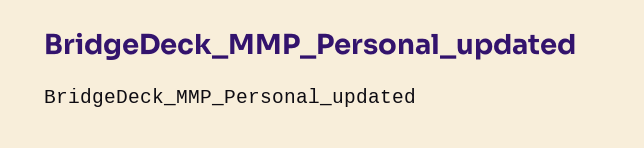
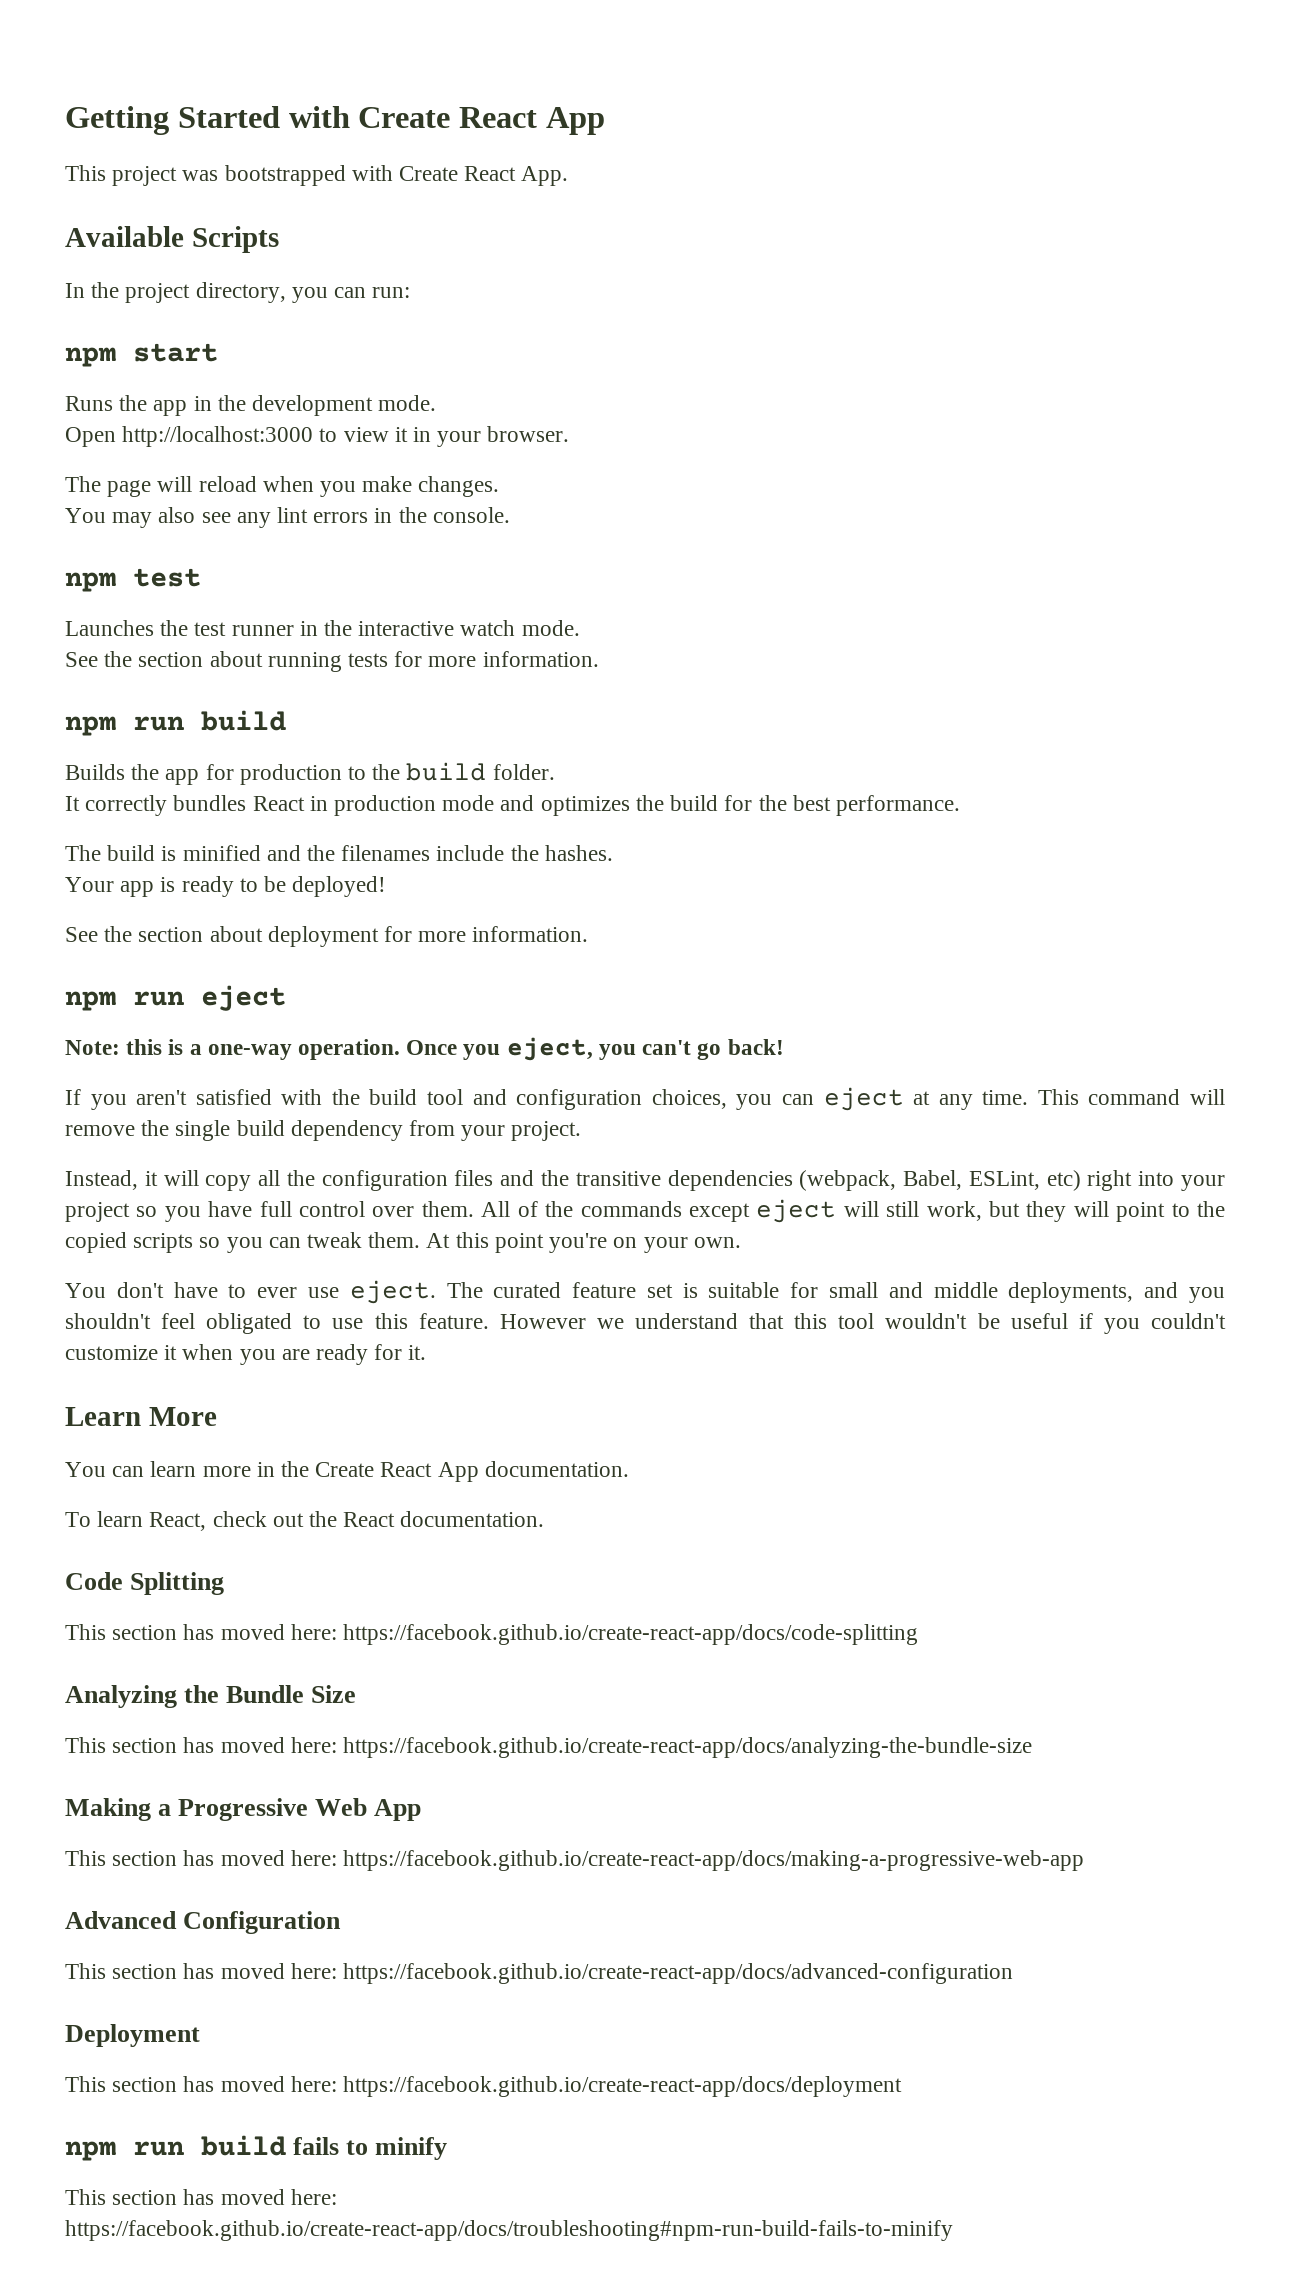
[44,32,576,60] [44,88,416,107] BridgeDeck_MMP_Personal_updated // BridgeDeck_MMP_Personal_updated -> [65,106,605,135] [65,165,569,186] [65,226,279,253] [65,282,411,303] [65,343,218,367] [65,395,437,416] [65,426,570,447] [65,476,500,497] [65,507,510,528] [65,568,201,592] [65,620,580,636] [65,651,599,672] [65,710,286,736] [65,762,555,785] [65,795,960,816] [65,845,613,861] [65,876,387,897] [65,926,589,947] [65,985,286,1011] [65,1037,784,1061] [65,1087,1225,1111] [65,1120,582,1141] [65,1170,1226,1191] [65,1199,1225,1223] [65,1232,741,1253] [65,1280,1225,1304] [65,1313,1226,1334] [65,1344,427,1365] [65,1407,217,1426] [65,1461,629,1482] [65,1511,545,1531] [65,1572,225,1595] [65,1624,919,1645] [65,1685,357,1708] [65,1737,1033,1758] [65,1798,422,1821] [65,1850,1085,1871] [65,1911,342,1934] [65,1963,1014,1984] [65,2024,200,2047] [65,2076,903,2097] [65,2135,448,2161] [65,2189,337,2205] [65,2220,953,2241] Getting Started with Create React App // This project was bootstrapped with Create React App. // Available Scripts // In the project directory, you can run: // npm start // Runs the app in the development mode. // Open http://localhost:3000 to view it in your browser. // The page will reload when you make changes. // You may also see any lint errors in the console. // npm test // Launches the test runner in the interactive watch mode. // See the section about running tests for more information. // npm run build // Builds the app for production to the build folder. // It correctly bundles React in production mode and optimizes the build for the best performance. // The build is minified and the filenames include the hashes. // Your app is ready to be deployed! // See the section about deployment for more information. // npm run eject // Note: this is a one-way operation. Once you eject, you can't go back! // If you aren't satisfied with the build tool and configuration choices, you can eject at any time. This command will remove the single build dependency from your project. // Instead, it will copy all the configuration files and the transitive dependencies (webpack, Babel, ESLint, etc) right into your project so you have full control over them. All of the commands except eject will still work, but they will point to the copied scripts so you can tweak them. At this point you're on your own. // You don't have to ever use eject. The curated feature set is suitable for small and middle deployments, and you shouldn't feel obligated to use this feature. However we understand that this tool wouldn't be useful if you couldn't customize it when you are ready for it. // Learn More // You can learn more in the Create React App documentation. // To learn React, check out the React documentation. // Code Splitting // This section has moved here: https://facebook.github.io/create-react-app/docs/code-splitting // Analyzing the Bundle Size // This section has moved here: https://facebook.github.io/create-react-app/docs/analyzing-the-bundle-size // Making a Progressive Web App // This section has moved here: https://facebook.github.io/create-react-app/docs/making-a-progressive-web-app // Advanced Configuration // This section has moved here: https://facebook.github.io/create-react-app/docs/advanced-configuration // Deployment // This section has moved here: https://facebook.github.io/create-react-app/docs/deployment // npm run build fails to minify // This section has moved here: https://facebook.github.io/create-react-app/docs/troubleshooting#npm-run-build-fails-to-minify

